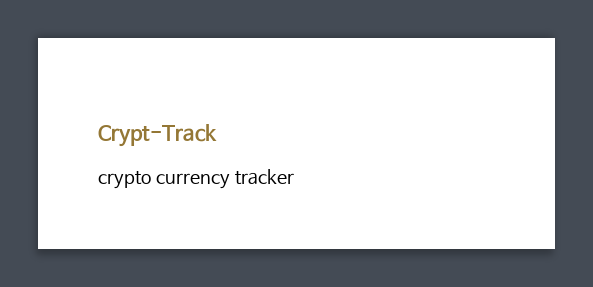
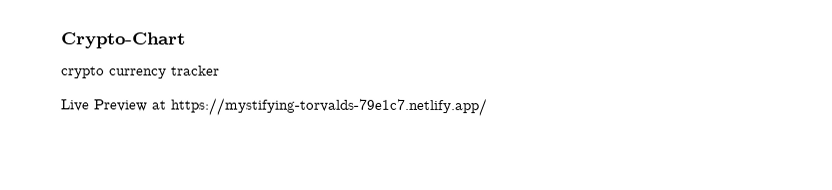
[98,124,217,147] Crypt-Track -> [61,32,186,49] Crypto-Chart
(294, 177) none -> [60,97,487,117] // Live Preview at https://mystifying-torvalds-79e1c7.netlify.app/

